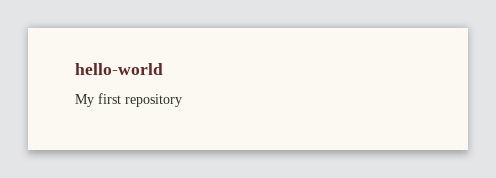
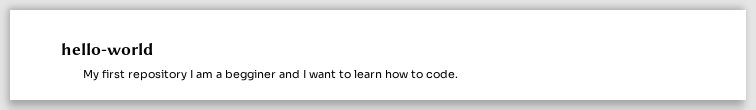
(182, 100) none -> [189,69,458,81] I am a begginer and I want to learn how to code.

